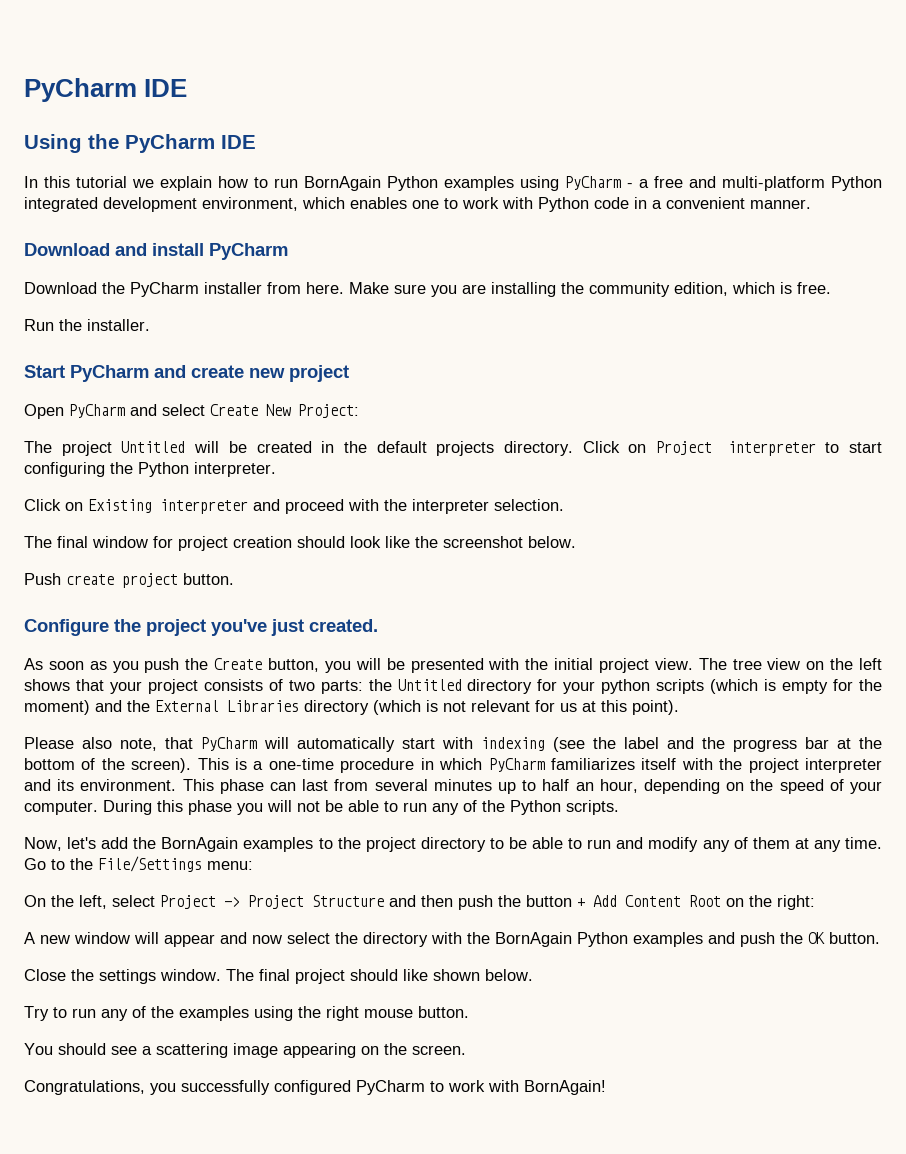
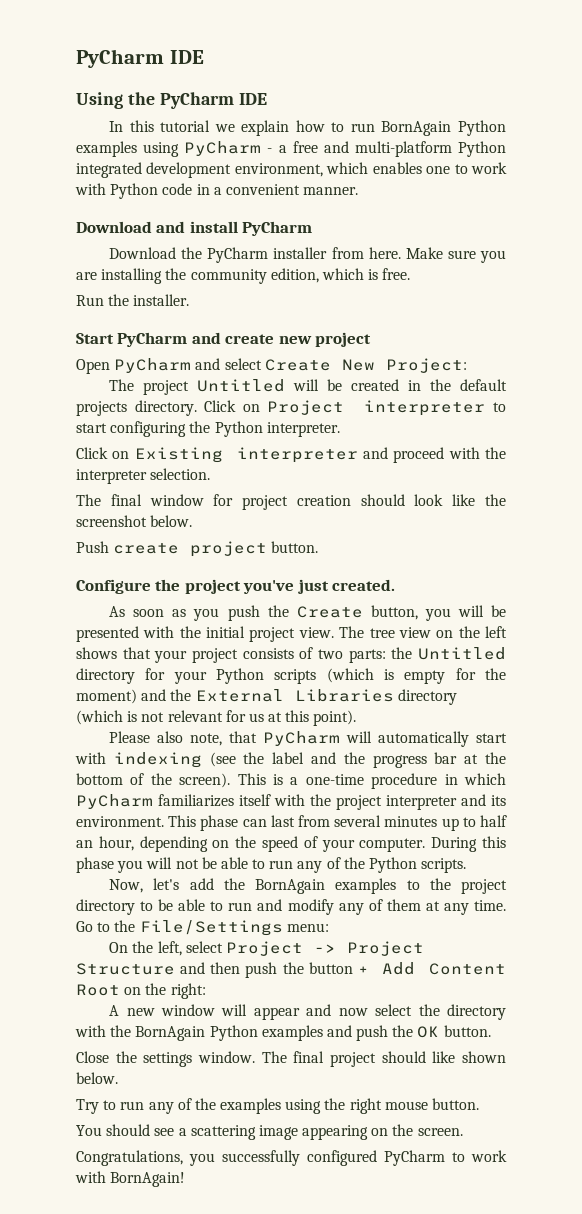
[601,679,651,694] python -> [216,668,264,684] Python

